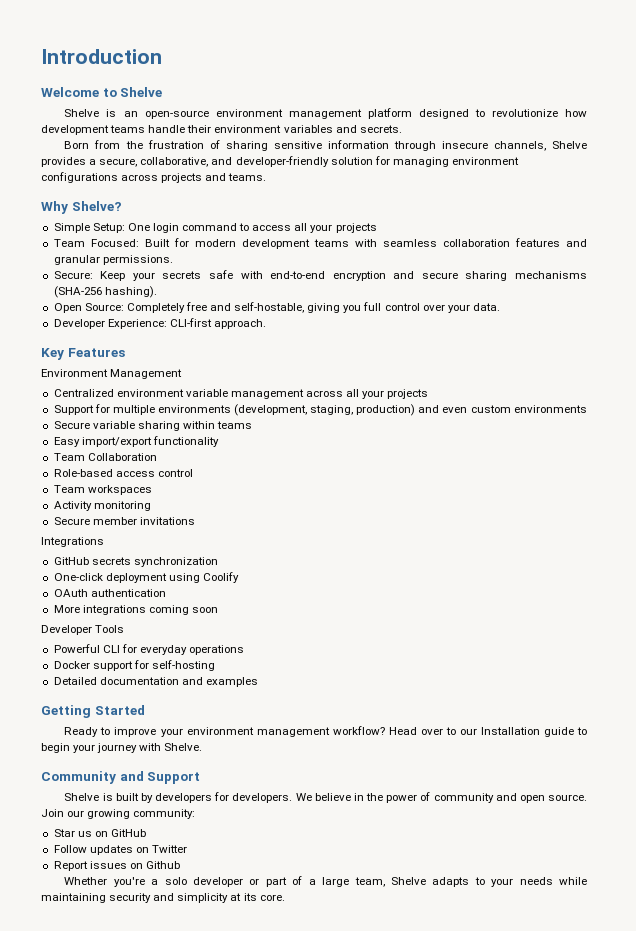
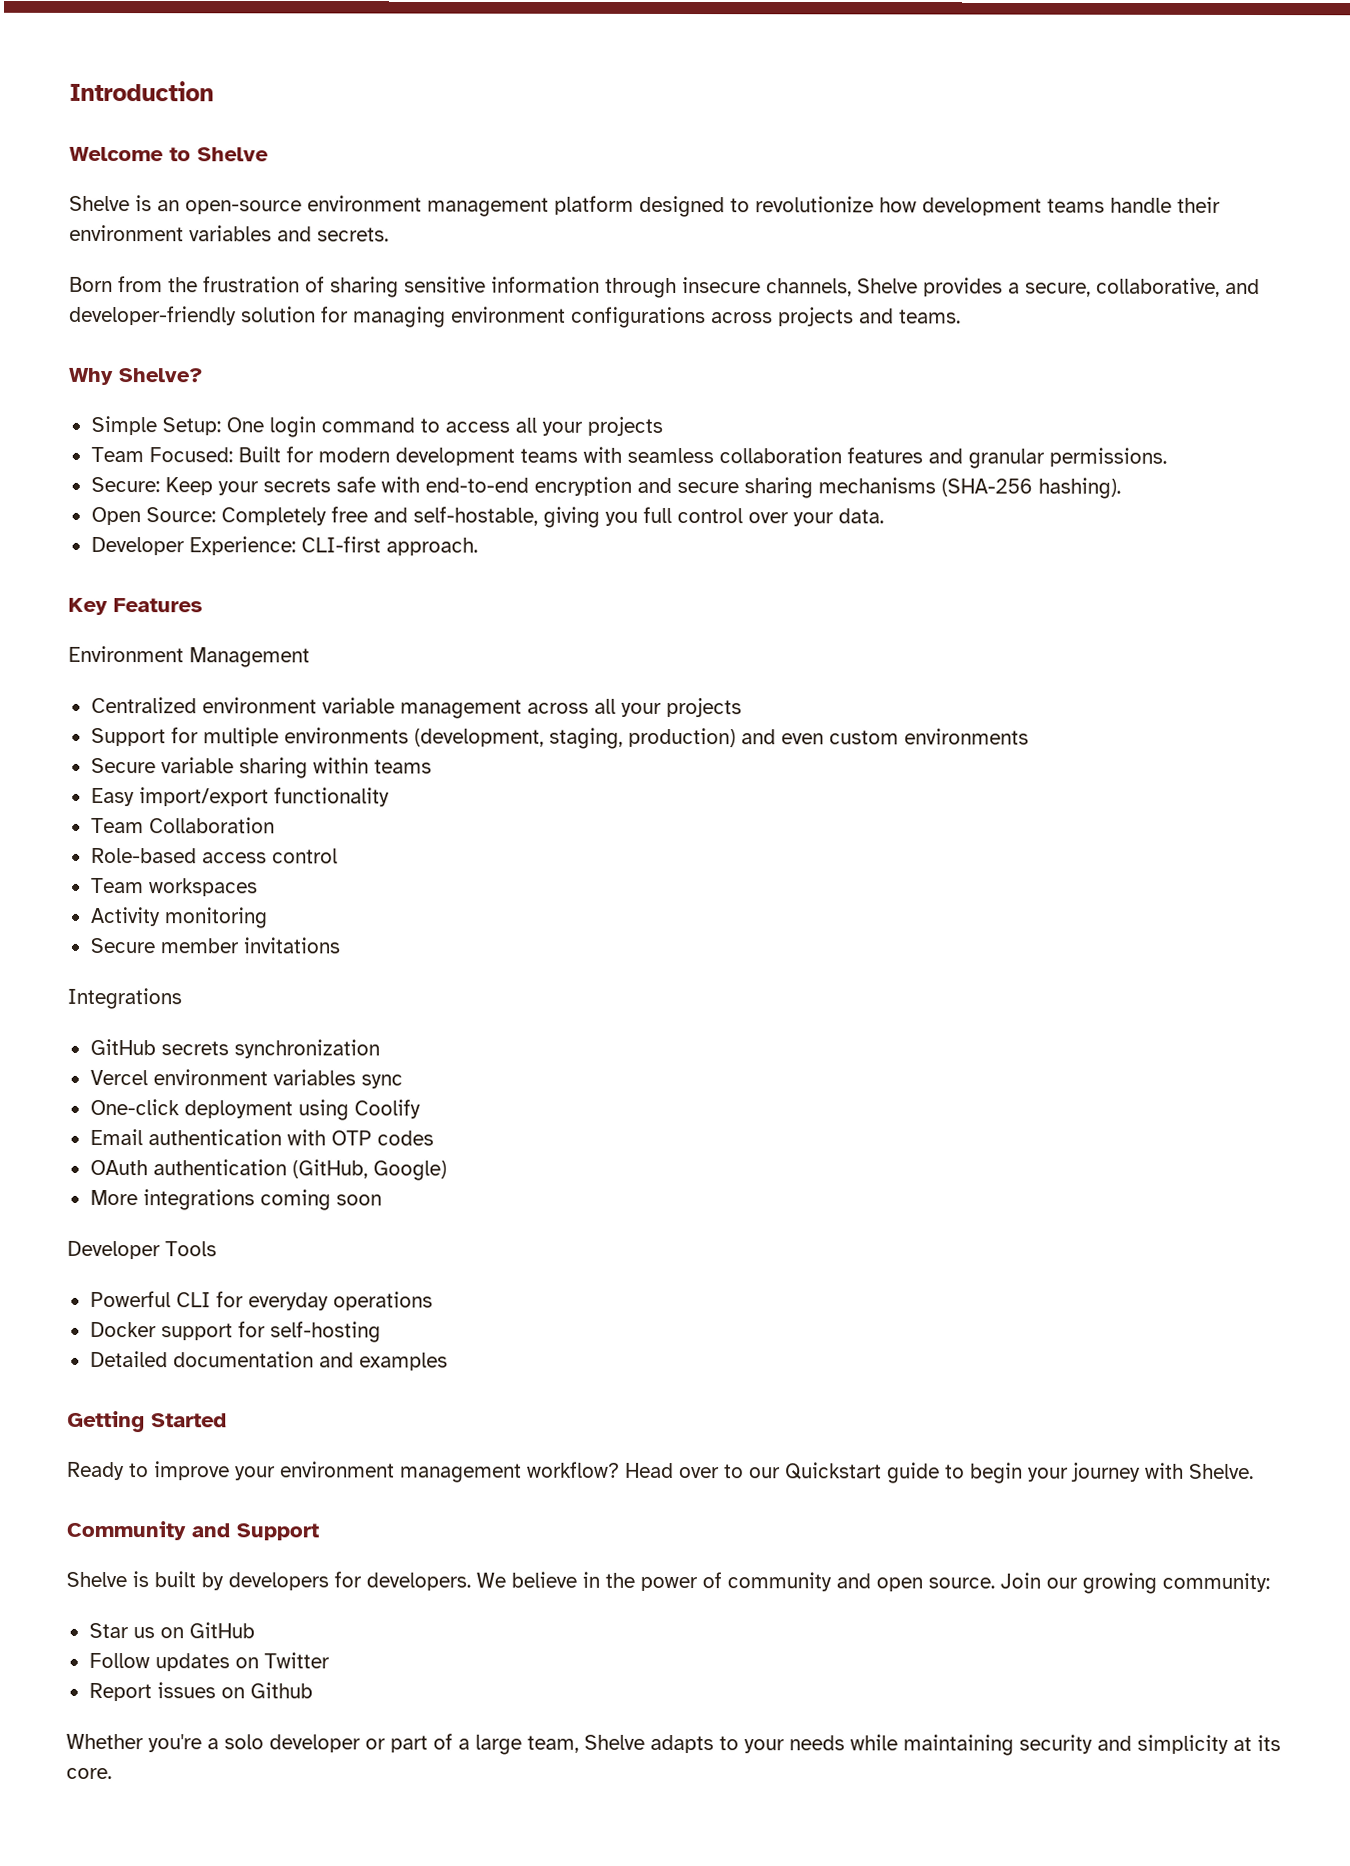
(218, 562) none -> [89,1069,403,1089] // Vercel environment variables sync
(239, 577) none -> [89,1128,434,1146] // Email authentication with OTP codes
(166, 593) none -> [291,1159,447,1181] (GitHub, Google)
[480,727,540,735] Installation -> [785,1462,882,1480] Quickstart

